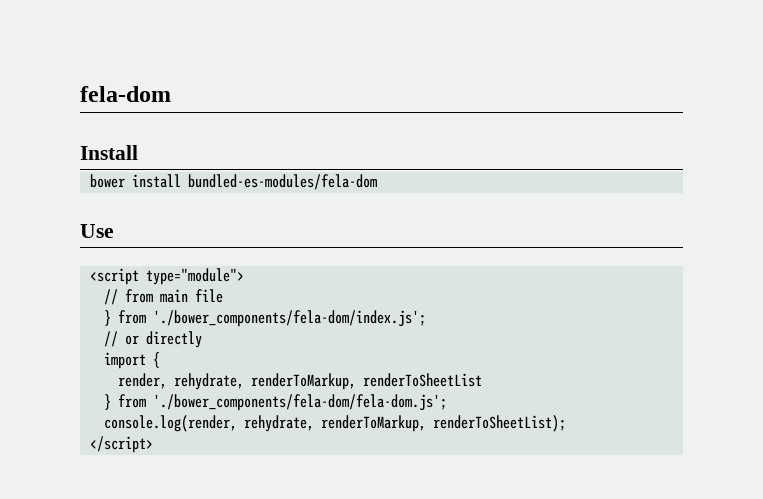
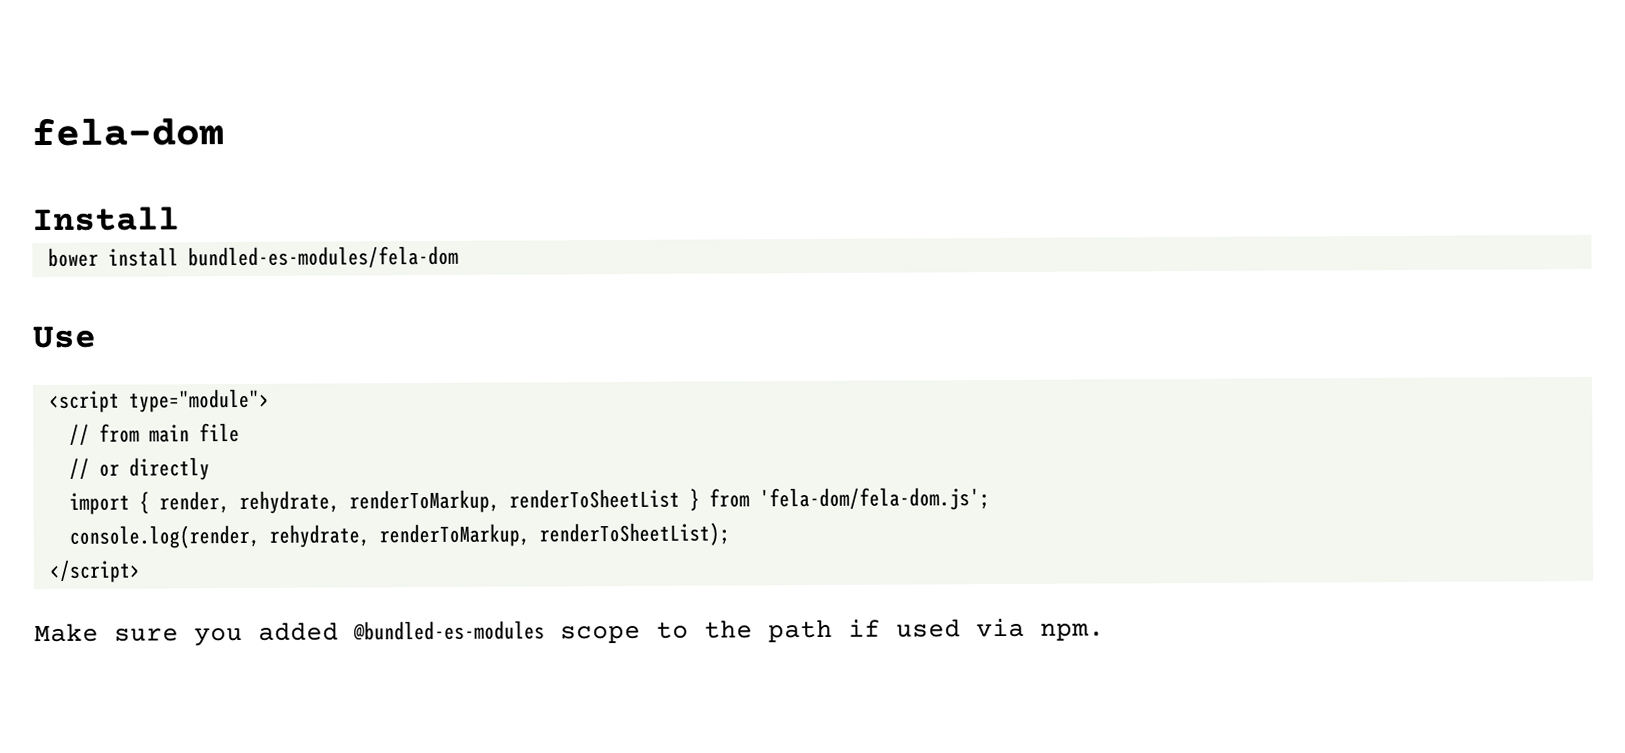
[104,310,427,327] // } from './bower_components/fela-dom/index.js'; -> (240, 433) none
(161, 360) // -> (150, 502) none
[104,394,448,411] // } from './bower_components/fela-dom/fela-dom.js'; -> [688,487,990,512] } from 'fela-dom/fela-dom.js';
(154, 444) none -> [34,617,1105,647] // Make sure you added @bundled-es-modules scope to the path if used via npm.

